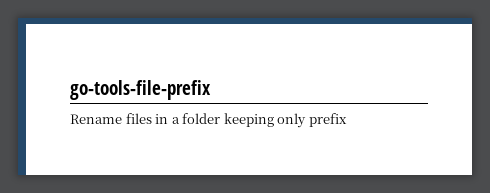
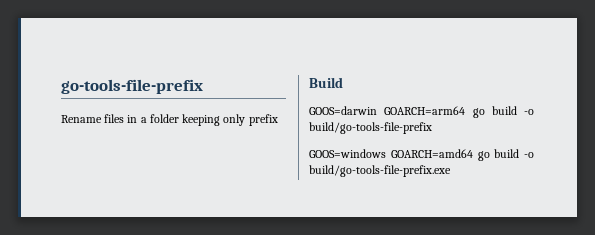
(347, 120) none -> [309,77,343,88] [309,106,534,118] [309,122,432,134] [309,149,534,161] [309,165,451,177] // Build // GOOS=darwin GOARCH=arm64 go build -o build/go-tools-file-prefix // GOOS=windows GOARCH=amd64 go build -o build/go-tools-file-prefix.exe

